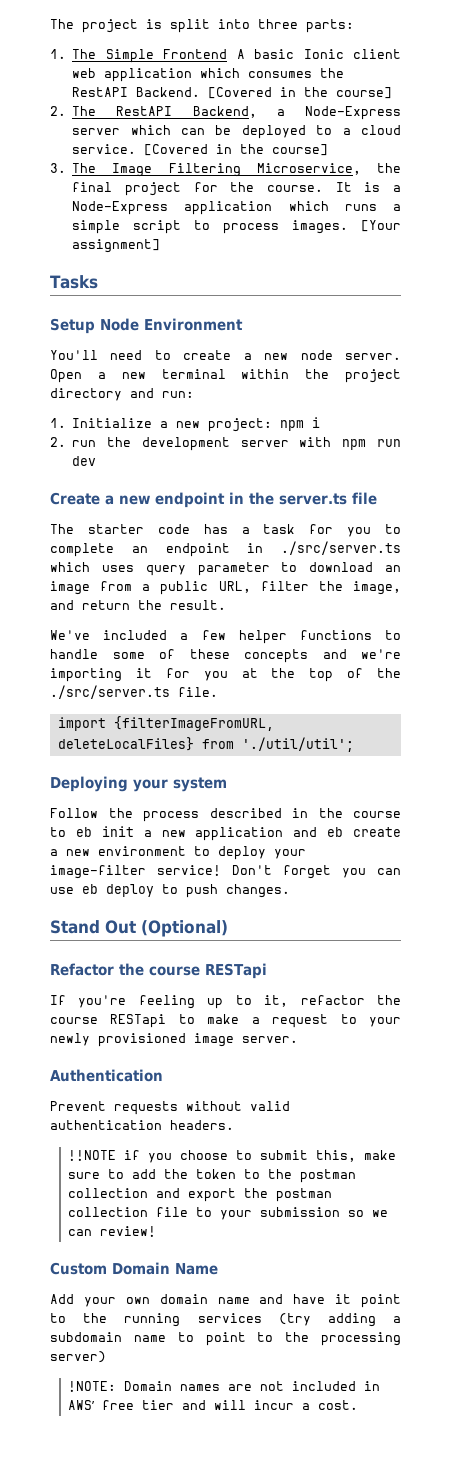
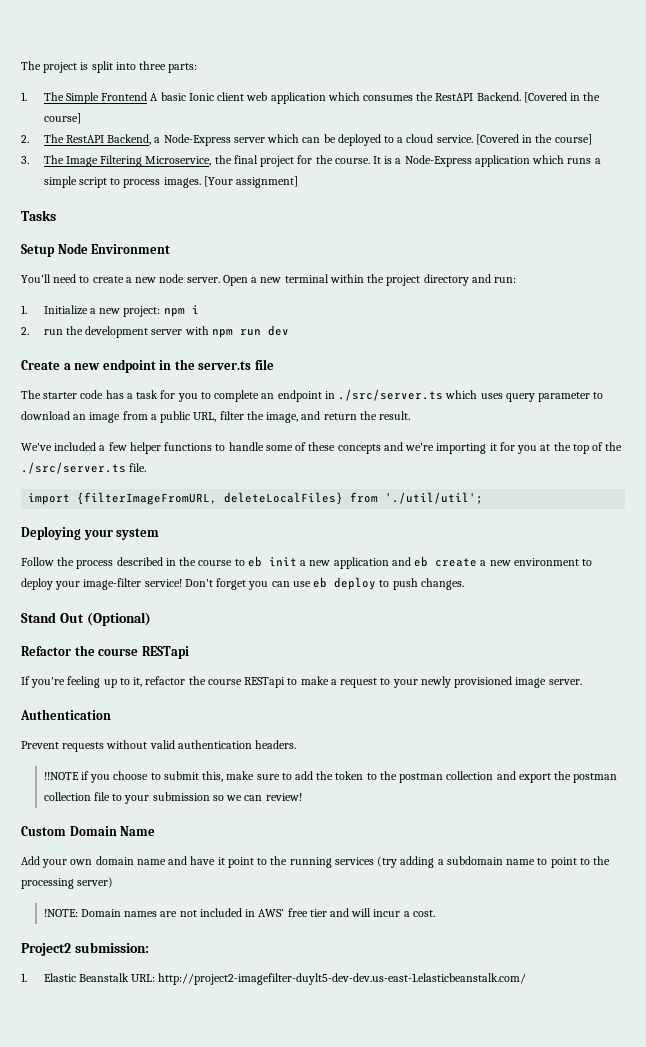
(358, 1405) none -> [21,942,149,956] [21,973,527,985] // Project2 submission: // 1. Elastic Beanstalk URL: http://project2-imagefilter-duylt5-dev-dev.us-east-1.elasticbeanstalk.com/

